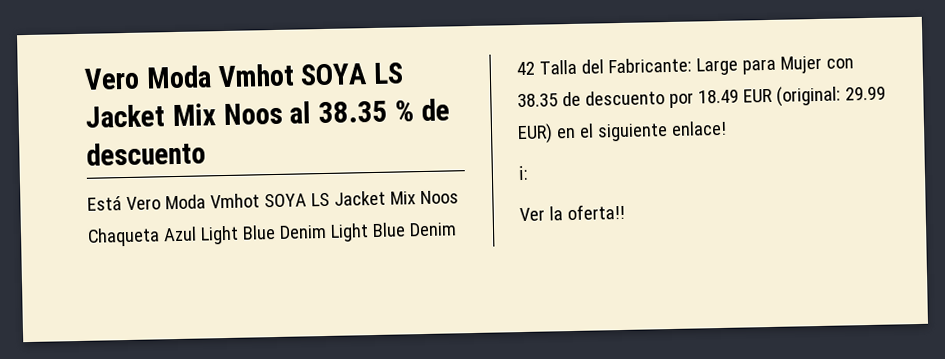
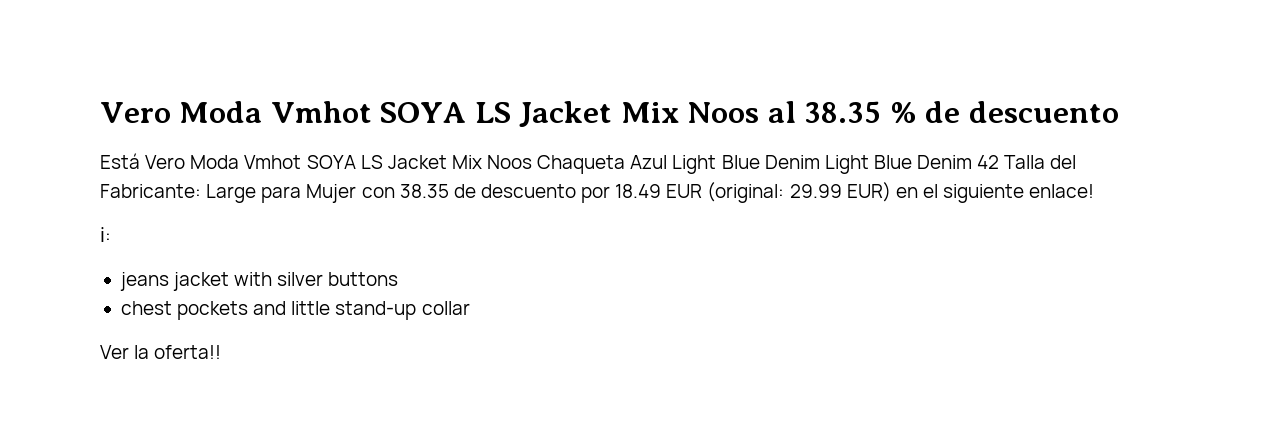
(529, 173) none -> [119,272,399,291] [120,301,470,320] // jeans jacket with silver buttons // chest pockets and little stand-up collar

